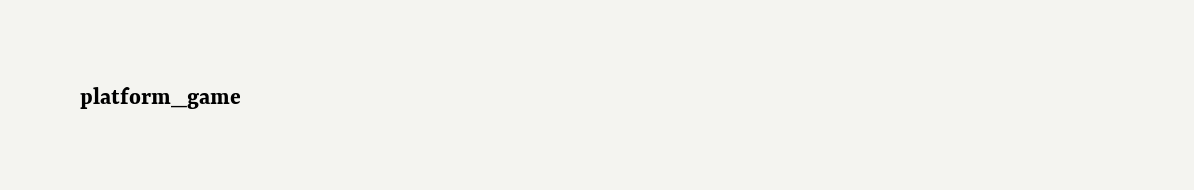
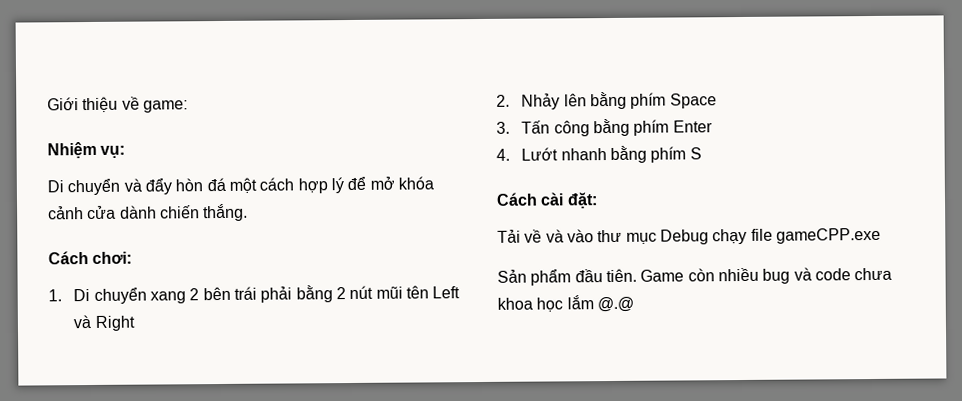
[80,87,241,109] platform_game -> [47,96,188,114] [47,141,126,159] [47,176,434,196] [48,203,249,222] [48,251,133,265] [48,285,461,304] [73,314,135,331] [496,91,717,110] [496,118,713,137] [496,145,702,164] [496,192,598,209] [497,227,881,245] [497,267,893,286] [497,295,634,313] Giới thiệu về game: // Nhiệm vụ: // Di chuyển và đẩy hòn đá một cách hợp lý để mở khóa cảnh cửa dành chiến thắng. // Cách chơi: // 1. Di chuyển xang 2 bên trái phải bằng 2 nút mũi tên Left và Right // 2. Nhảy lên bằng phím Space // 3. Tấn công bằng phím Enter // 4. Lướt nhanh bằng phím S // Cách cài đặt: // Tải về và vào thư mục Debug chạy file gameCPP.exe // Sản phẩm đầu tiên. Game còn nhiều bug và code chưa khoa học lắm @.@

